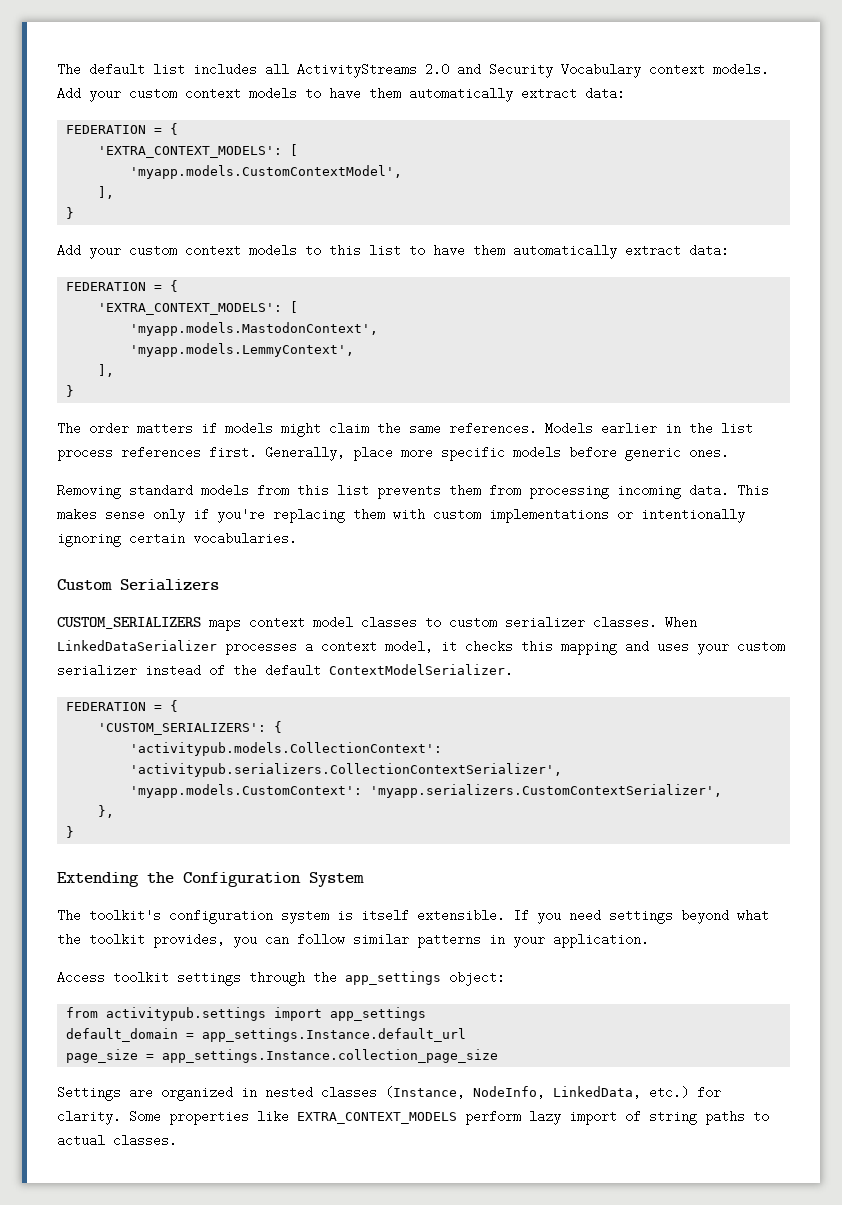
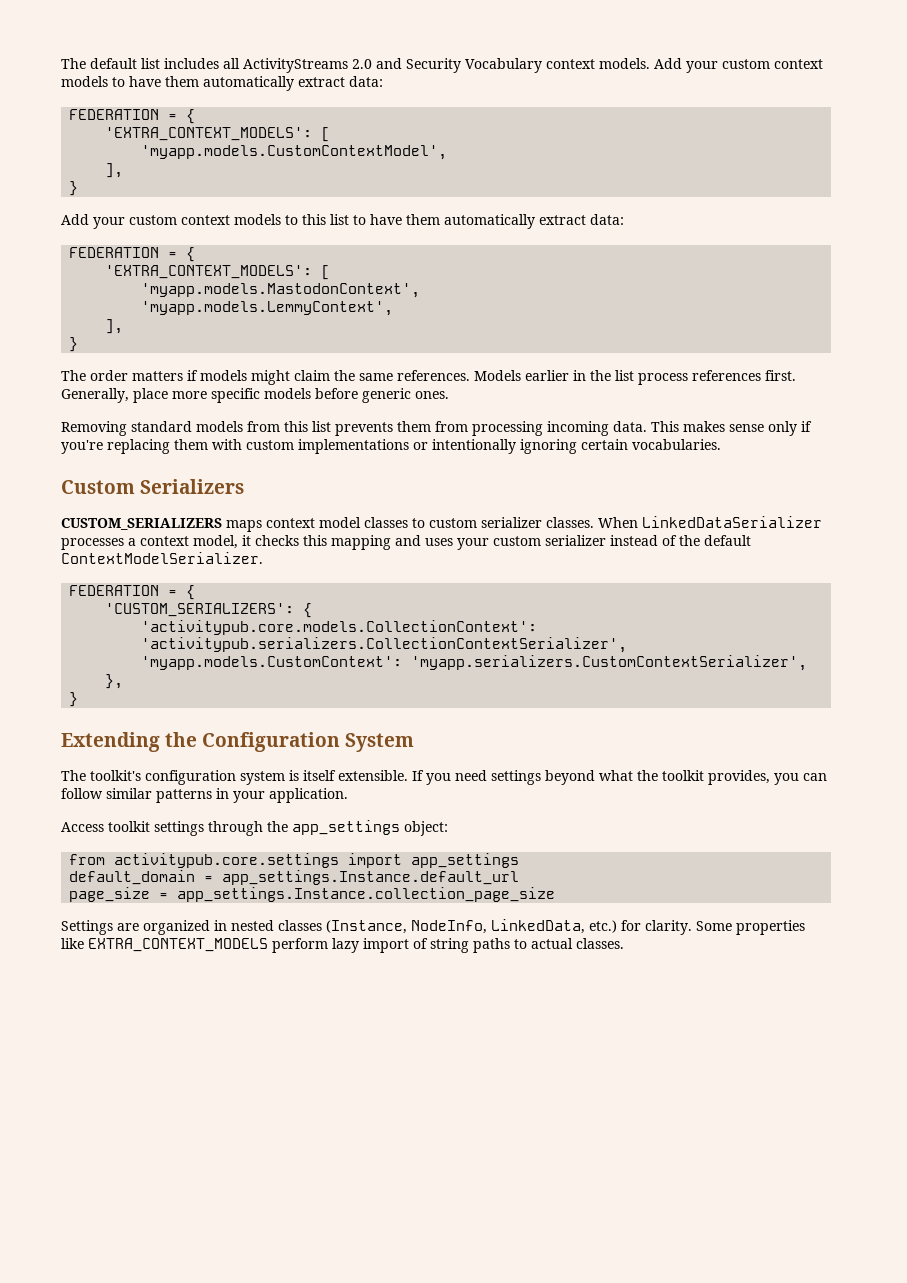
[130,742,443,756] 'activitypub.models.CollectionContext': -> [141,620,538,635] 'activitypub.core.models.CollectionContext':
[106,1007,267,1021] activitypub.settings -> [114,853,340,868] activitypub.core.settings

